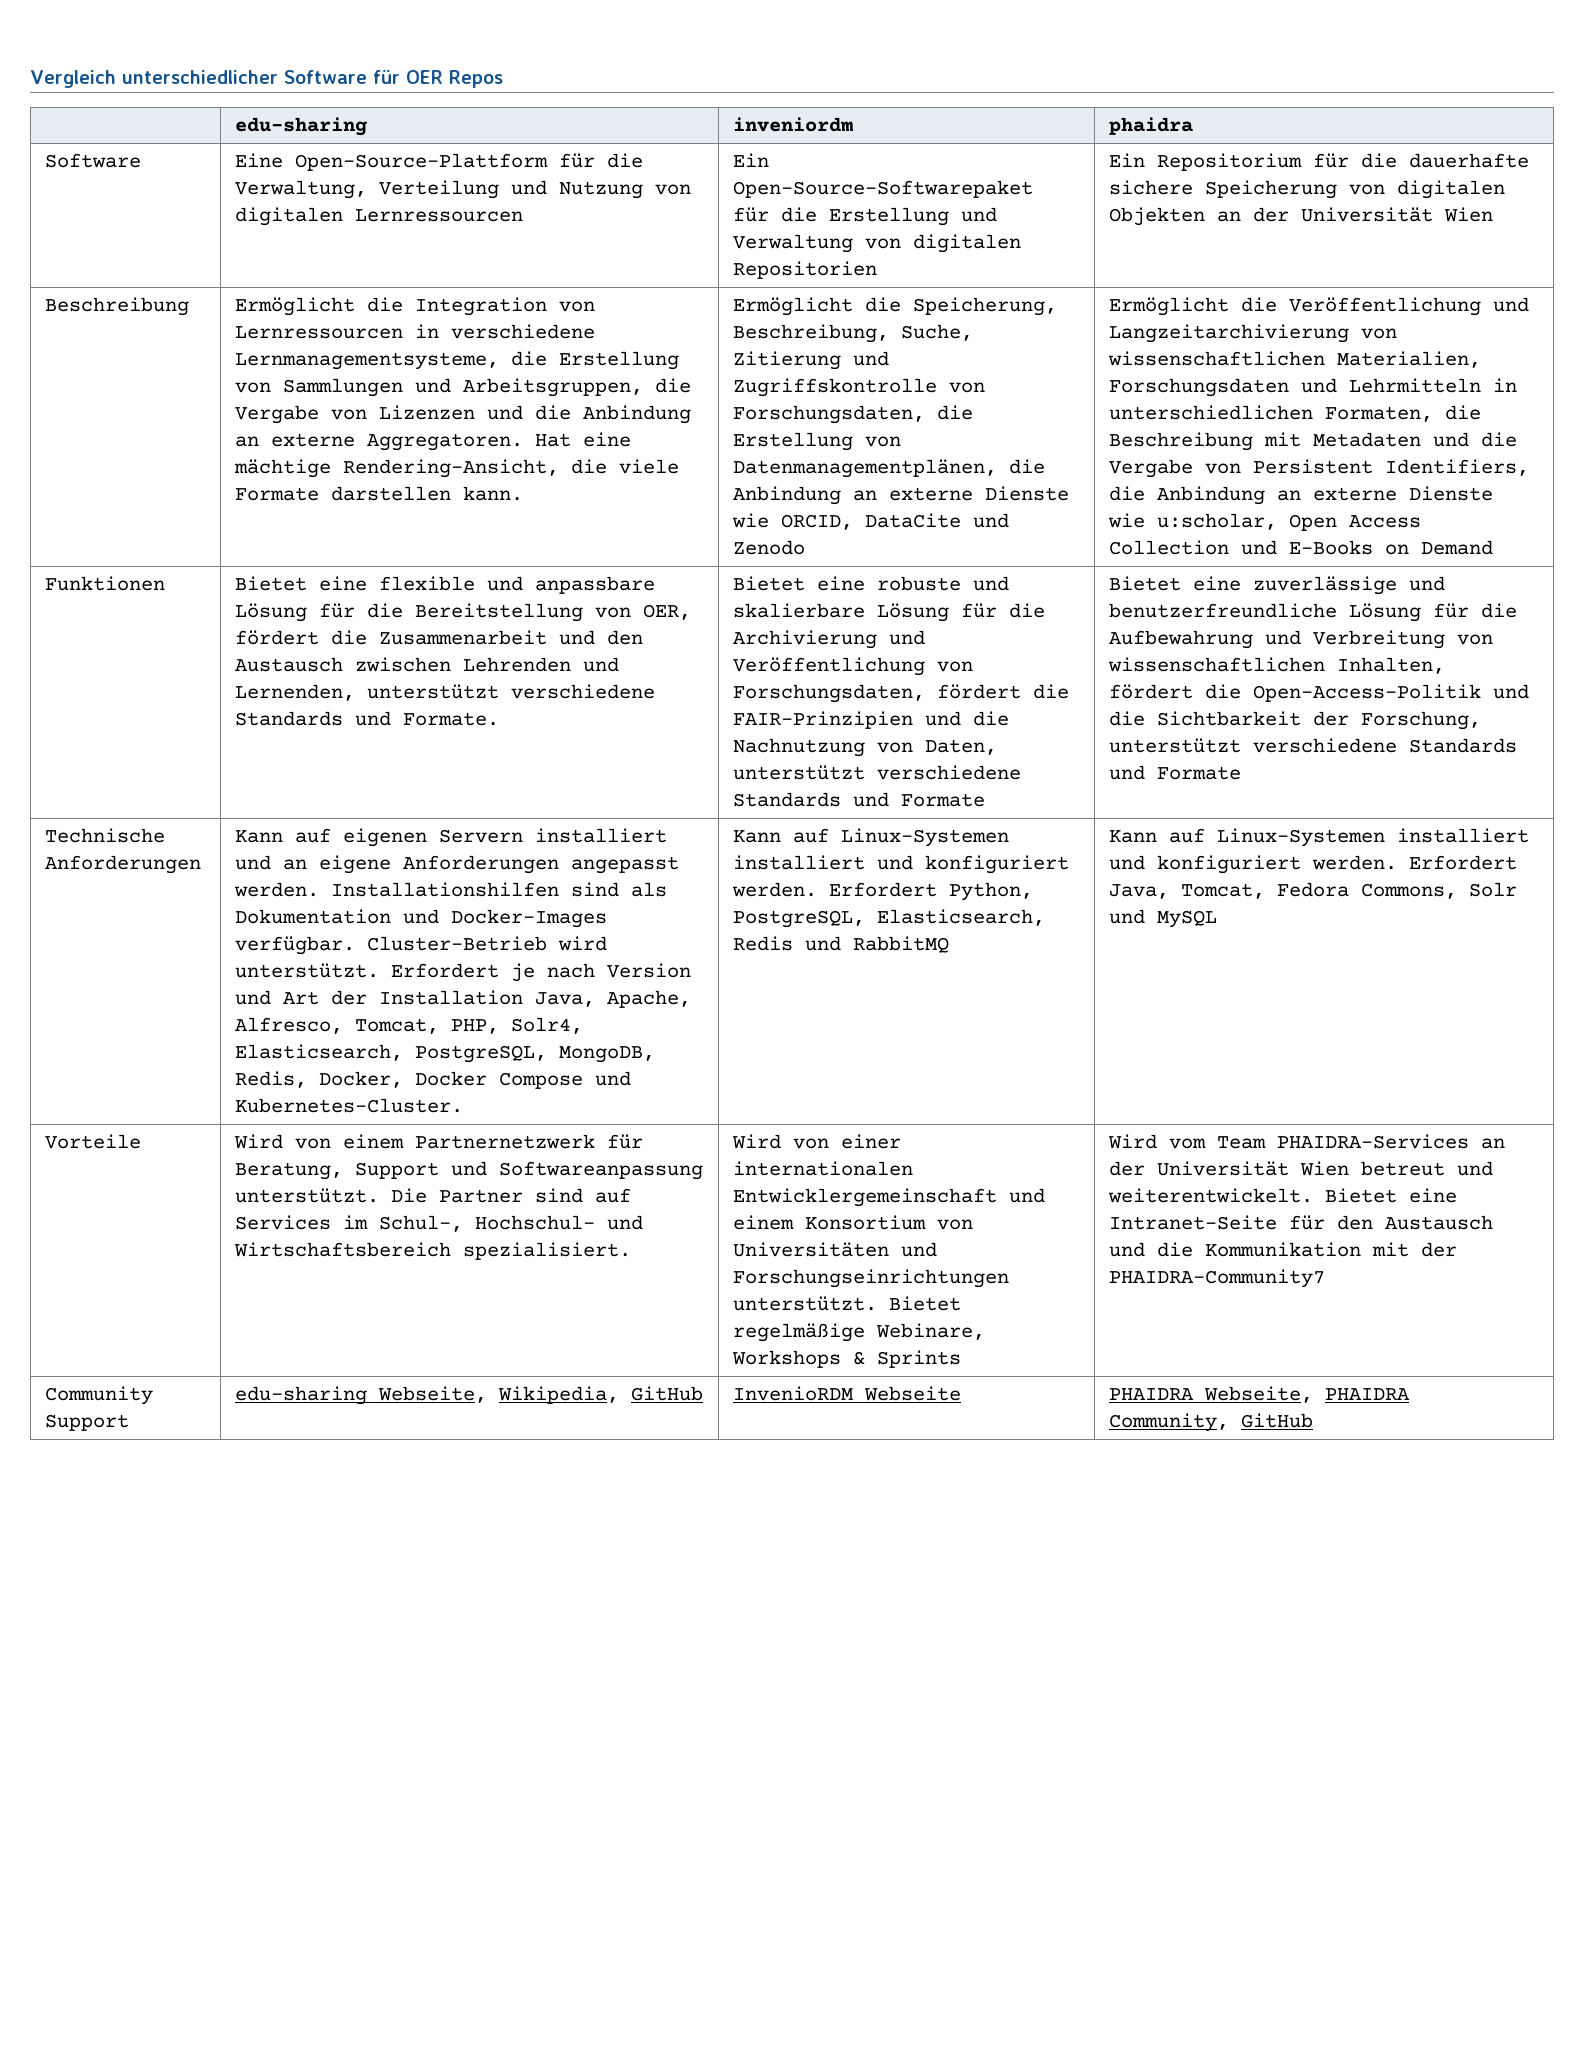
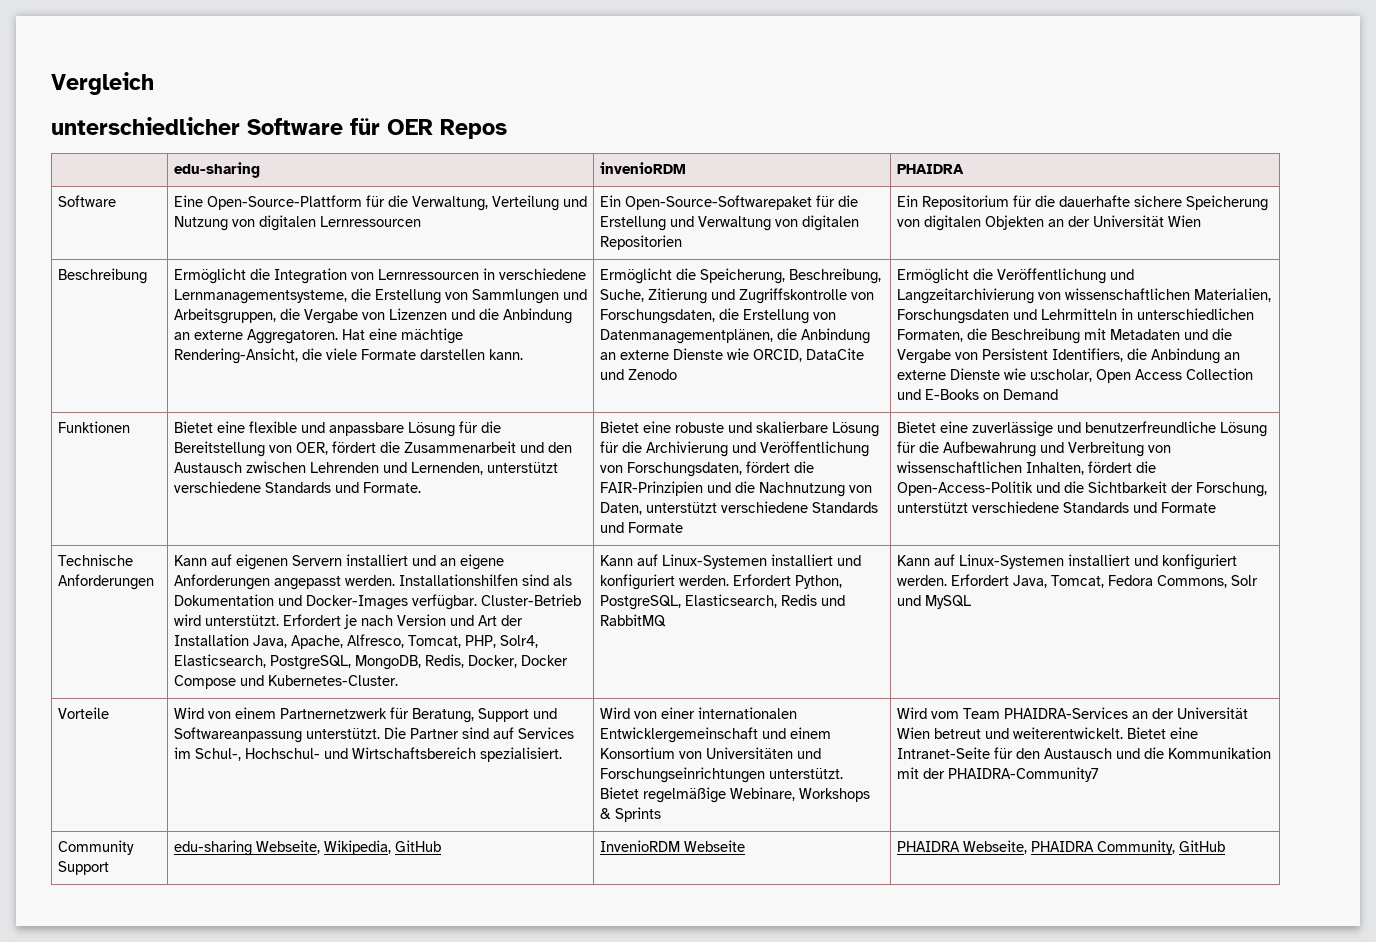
(116, 79) none -> (154, 83) //
[732,117,853,132] [1108,117,1193,135] inveniordm | phaidra -> [599,162,686,174] [896,164,964,174] invenioRDM | PHAIDRA

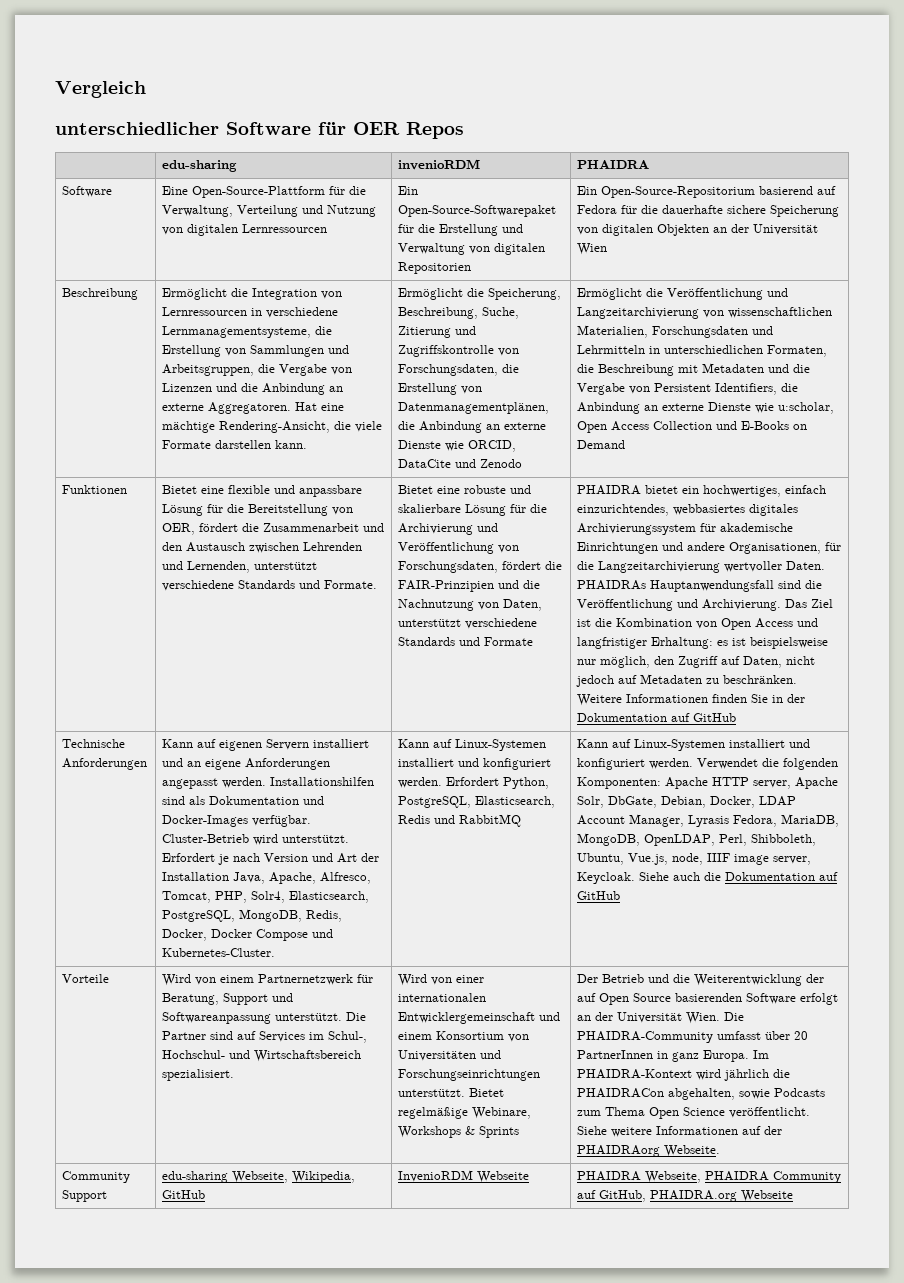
[921,195,1009,210] Repositorium -> [601,186,837,198] [577,205,618,214] Open-Source-Repositorium basierend auf Fedora
[896,421,1267,437] [896,441,1171,457] [896,461,1156,475] [896,481,1267,497] [896,501,1216,513] Bietet eine zuverlässige und benutzerfreundliche Lösung für die Aufbewahrung und Verbreitung von wissenschaftlichen Inhalten, fördert die Open-Access-Politik und die Sichtbarkeit der Forschung, unterstützt verschiedene Standards und Formate -> [577,485,827,497] [577,504,799,516] [577,523,794,535] [577,542,842,554] [577,561,826,573] [577,580,823,592] [577,599,834,611] [577,618,819,630] [577,637,829,649] [577,656,816,668] [576,674,798,687] [577,694,806,706] [577,713,737,722] PHAIDRA bietet ein hochwertiges, einfach einzurichtendes, webbasiertes digitales Archivierungssystem für akademische Einrichtungen und andere Organisationen, für die Langzeitarchivierung wertvoller Daten. PHAIDRAs Hauptanwendungsfall sind die Veröffentlichung und Archivierung. Das Ziel ist die Kombination von Open Access und langfristiger Erhaltung: es ist beispielsweise nur möglich, den Zugriff auf Daten, nicht jedoch auf Metadaten zu beschränken. Weitere Informationen finden Sie in der Dokumentation auf GitHub
[950,574,1258,588] [896,595,971,609] Erfordert Java, Tomcat, Fedora Commons, Solr und MySQL -> [697,758,839,770] [577,777,839,789] [577,796,797,808] [577,814,840,827] [577,833,817,846] [577,853,812,865] [577,872,839,884] [577,891,621,900] Verwendet die folgenden Komponenten: Apache HTTP server, Apache Solr, DbGate, Debian, Docker, LDAP Account Manager, Lyrasis Fedora, MariaDB, MongoDB, OpenLDAP, Perl, Shibboleth, Ubuntu, Vue.js, node, IIIF image server, Keycloak. Siehe auch die Dokumentation auf GitHub
[896,707,1248,719] [896,727,1198,739] [896,747,1271,759] [896,767,1099,782] Wird vom Team PHAIDRA-Services an der Universität Wien betreut und weiterentwickelt. Bietet eine Intranet-Seite für den Austausch und die Kommunikation mit der PHAIDRA-Community7 -> [577,974,825,986] [577,993,839,1005] [577,1012,745,1024] [577,1031,809,1043] [577,1050,770,1062] [577,1069,791,1081] [577,1088,826,1100] [577,1107,811,1119] [577,1126,783,1137] [577,1145,721,1157] Der Betrieb und die Weiterentwicklung der auf Open Source basierenden Software erfolgt an der Universität Wien. Die PHAIDRA-Community umfasst über 20 PartnerInnen in ganz Europa. Im PHAIDRA-Kontext wird jährlich die PHAIDRACon abgehalten, sowie Podcasts zum Thema Open Science veröffentlicht. Siehe weitere Informationen auf der PHAIDRAorg Webseite.
[1096,840,1225,855] Community, GitHub -> [773,1171,842,1183] [577,1190,794,1202] Community auf GitHub, PHAIDRA.org Webseite

